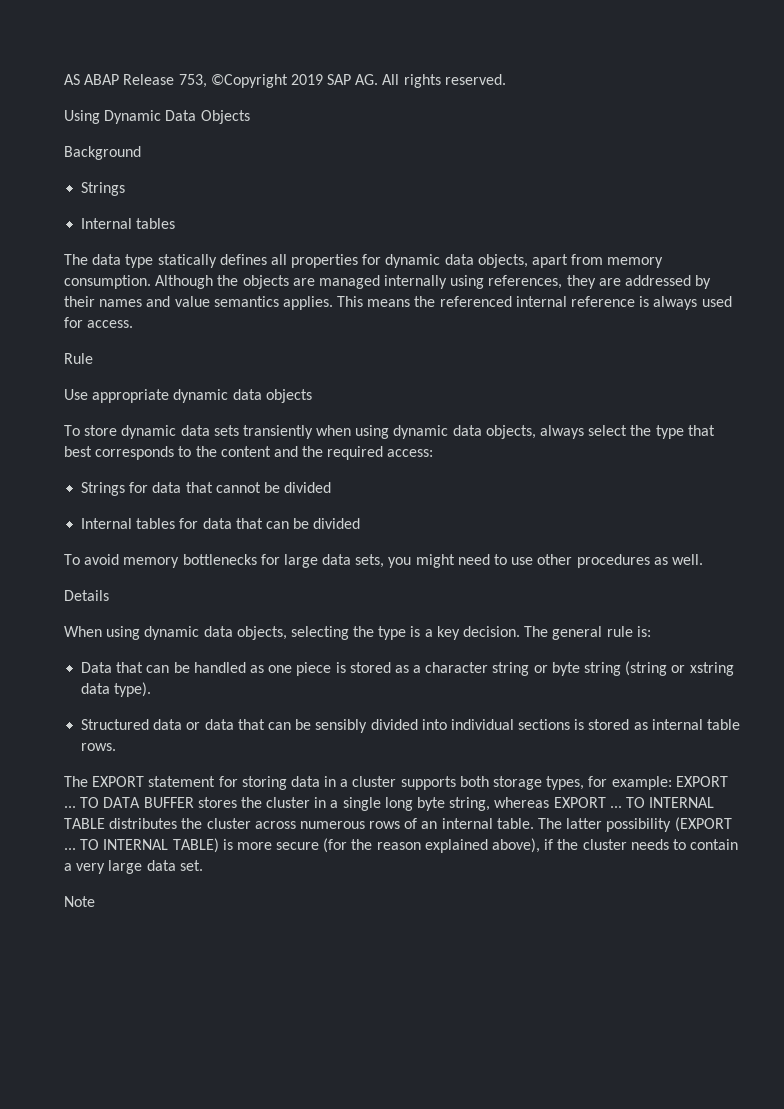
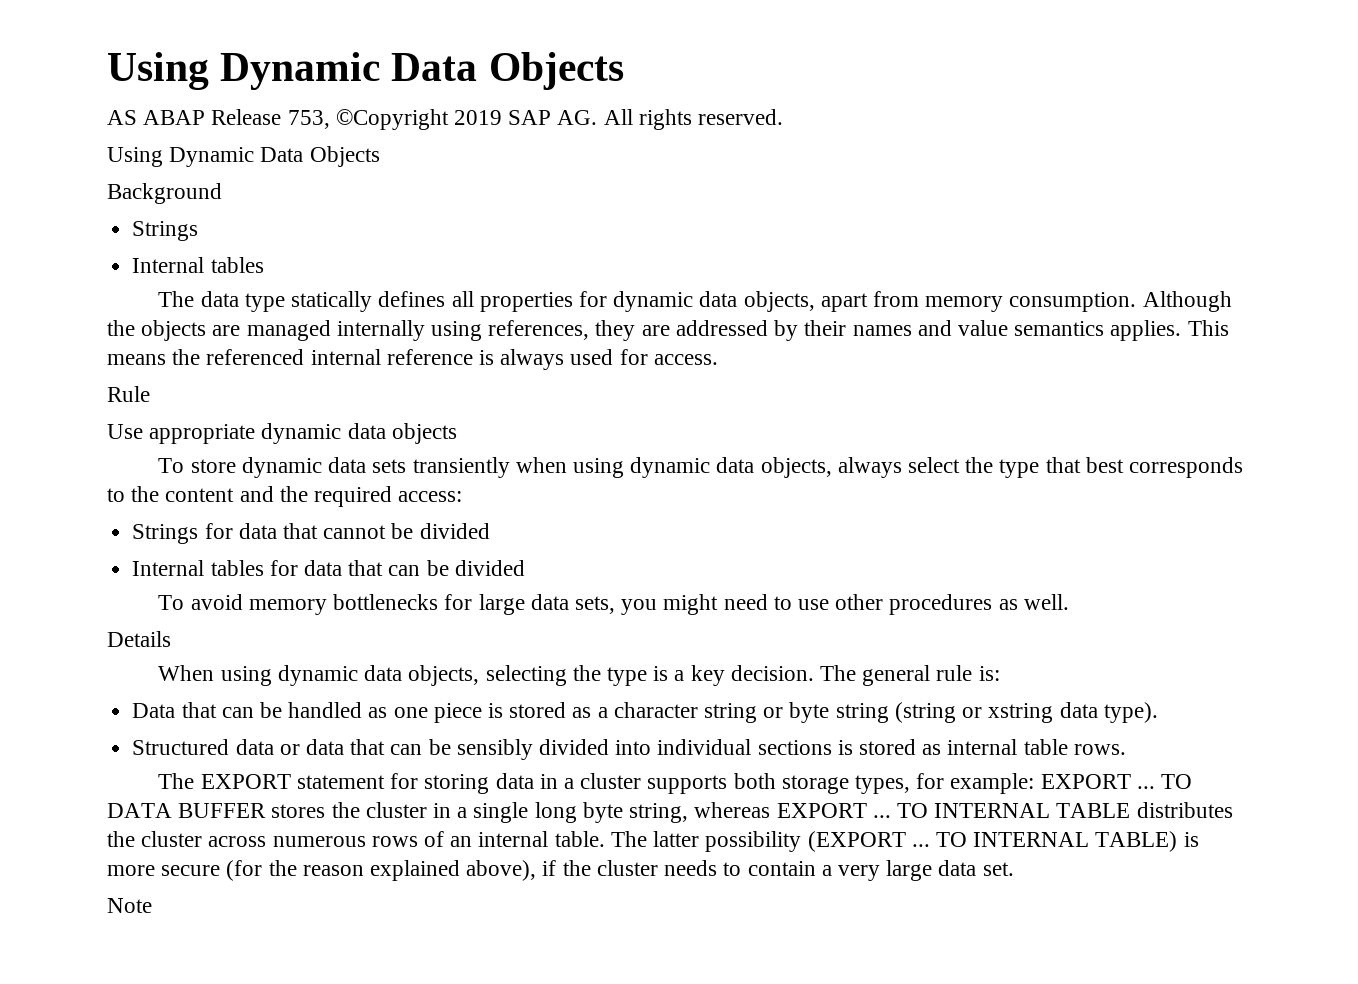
(64, 79) none -> [107,52,624,90] Using Dynamic Data Objects //

